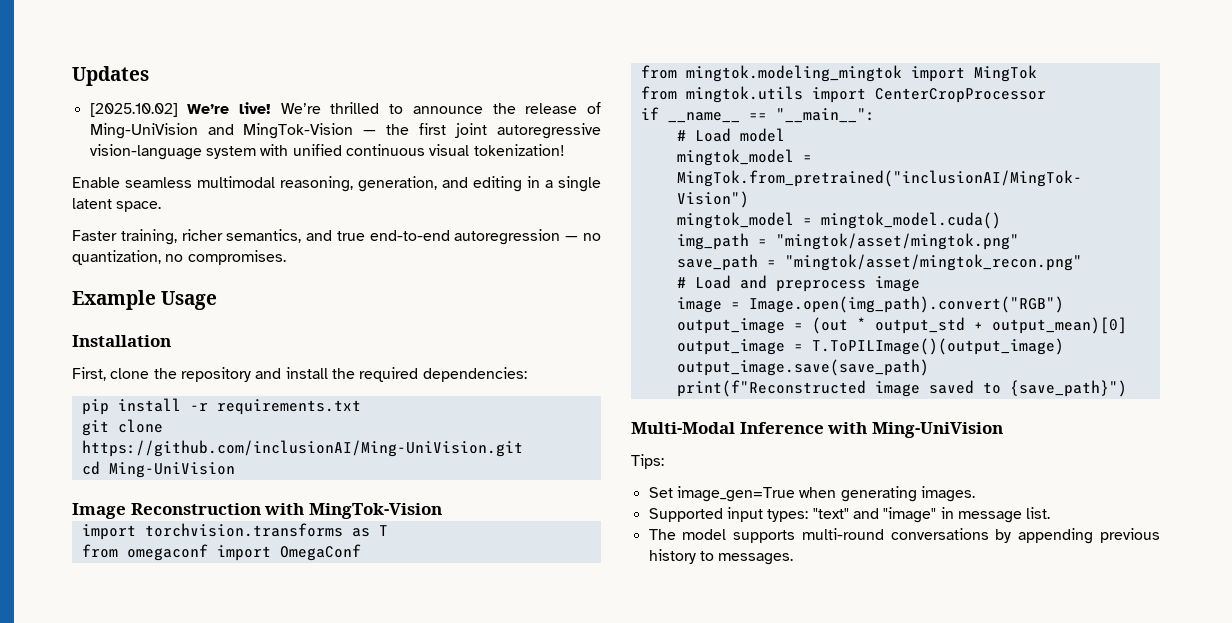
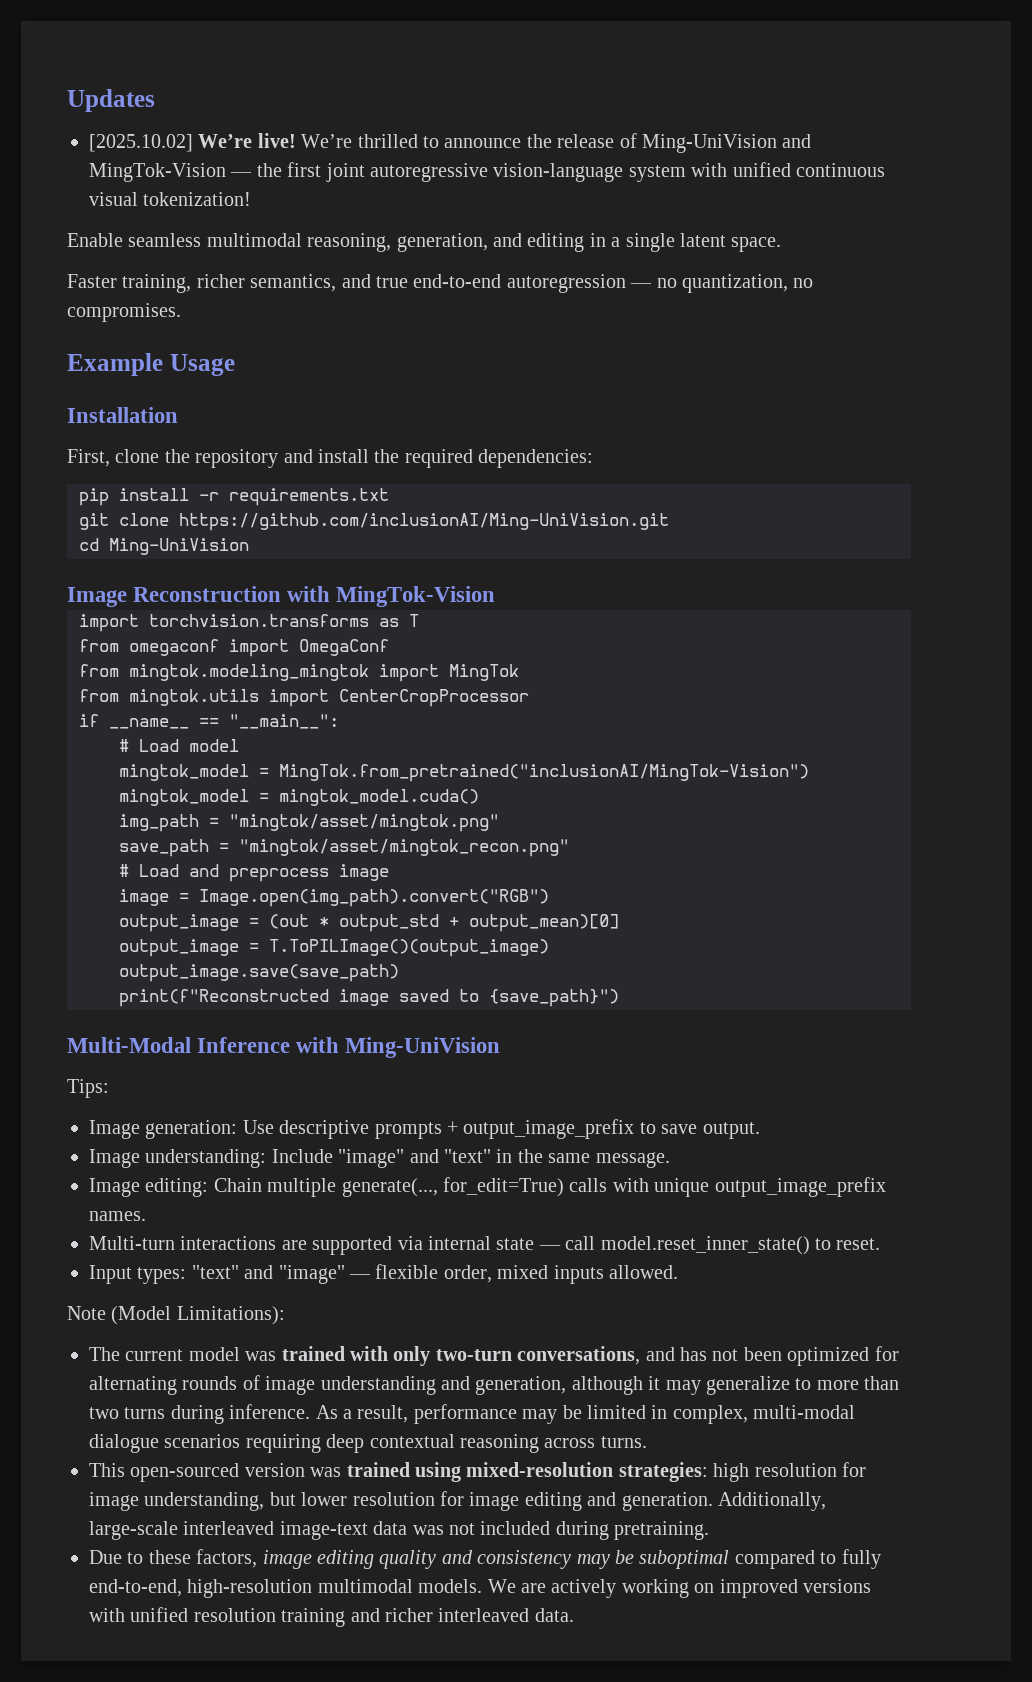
[648,486,975,502] [648,507,1051,523] [648,528,1160,544] [648,549,794,565] Set image_gen=True when generating images. // Supported input types: "text" and "image" in message list. // The model supports multi-round conversations by appending previous history to messages. -> [89,1119,760,1139] [89,1149,670,1168] [89,1177,886,1197] [89,1211,146,1221] [89,1236,881,1255] [89,1264,678,1284] [67,1306,285,1325] [89,1346,899,1366] [89,1375,900,1395] [89,1404,856,1424] [89,1434,647,1453] [89,1462,866,1482] [89,1491,826,1511] [89,1521,710,1540] [89,1549,881,1569] [89,1579,871,1598] [89,1607,574,1627] Image generation: Use descriptive prompts + output_image_prefix to save output. // Image understanding: Include "image" and "text" in the same message. // Image editing: Chain multiple generate(..., for_edit=True) calls with unique output_image_prefix names. // Multi-turn interactions are supported via internal state — call model.reset_inner_state() to reset. // Input types: "text" and "image" — flexible order, mixed inputs allowed. // Note (Model Limitations): // The current model was trained with only two-turn conversations, and has not been optimized for alternating rounds of image understanding and generation, although it may generalize to more than two turns during inference. As a result, performance may be limited in complex, multi-modal dialogue scenarios requiring deep contextual reasoning across turns. // This open-sourced version was trained using mixed-resolution strategies: high resolution for image understanding, but lower resolution for image editing and generation. Additionally, large-scale interleaved image-text data was not included during pretraining. // Due to these factors, image editing quality and consistency may be suboptimal compared to fully end-to-end, high-resolution multimodal models. We are actively working on improved versions with unified resolution training and richer interleaved data.

